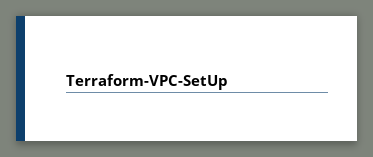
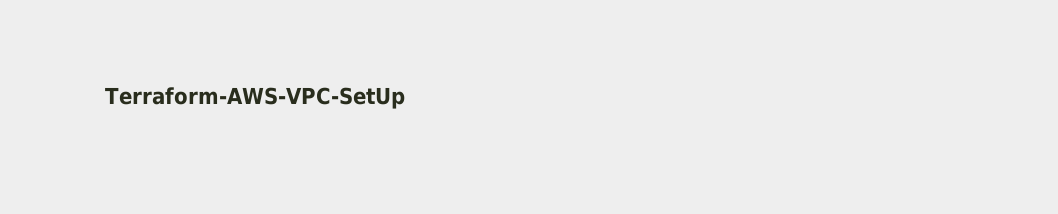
[66,74,228,90] Terraform-VPC-SetUp -> [105,87,405,109] Terraform-AWS-VPC-SetUp

